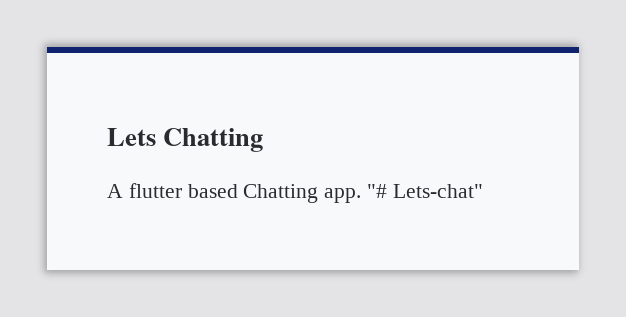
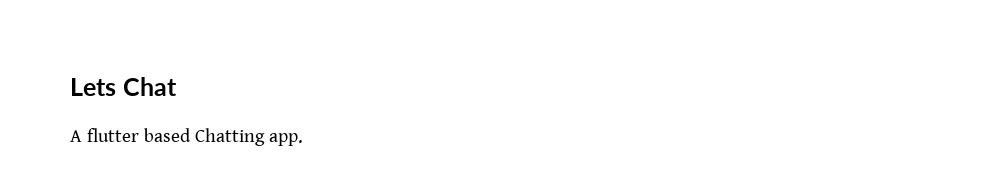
[163,128,264,152] Chatting -> [122,77,177,96] Chat
[367,184,483,198] "# Lets-chat" -> (303, 139) none

